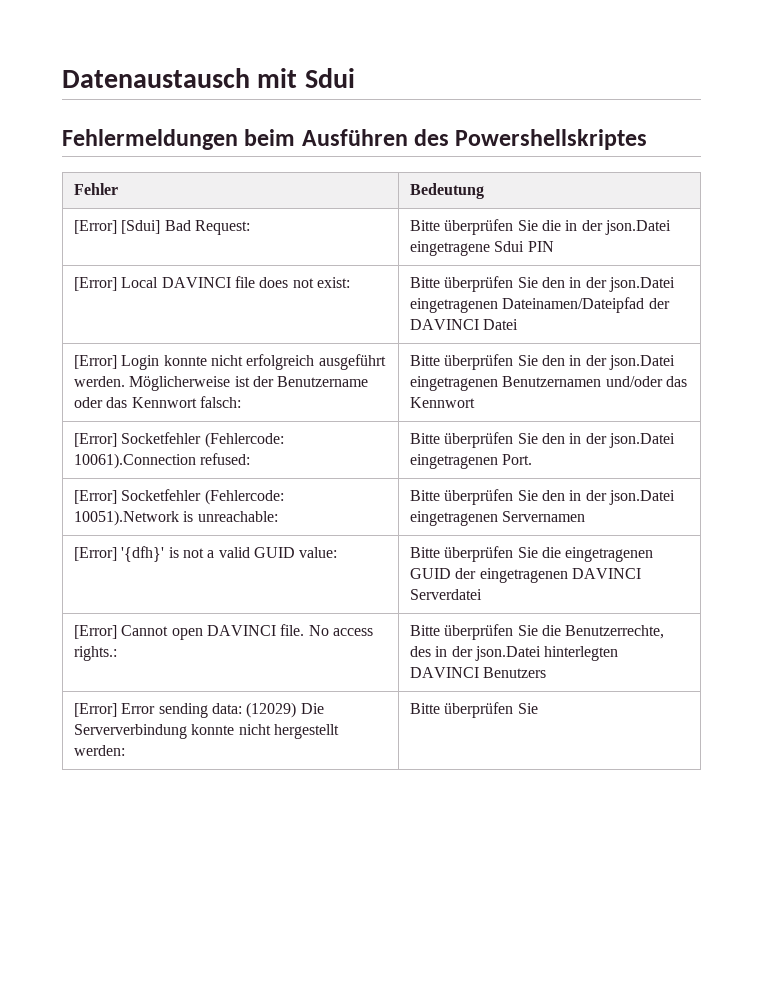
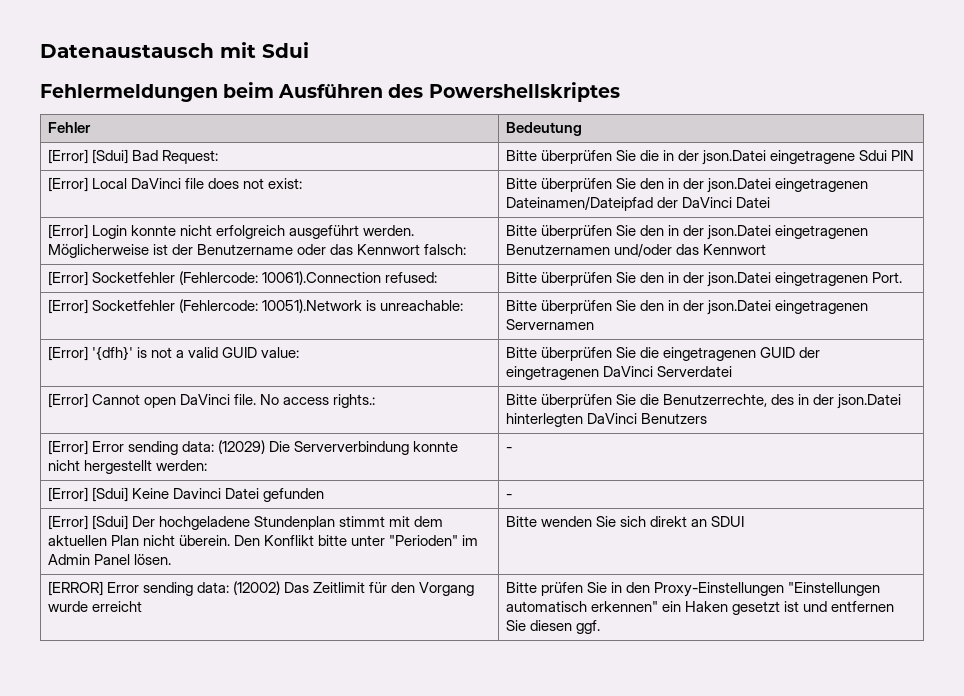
[161,277,231,288] DAVINCI -> [131,178,182,189] DaVinci
[410,319,480,330] DAVINCI -> [682,197,733,208] DaVinci
[572,568,642,579] DAVINCI -> [602,366,653,377] DaVinci
[207,625,277,636] DAVINCI -> [180,394,231,405] DaVinci
[410,667,480,678] DAVINCI -> [586,413,637,424] DaVinci
[410,702,538,718] Bitte überprüfen Sie -> [505,447,512,452] [47,487,325,502] [505,494,512,499] [47,515,444,530] [47,535,479,546] [47,554,172,565] [505,516,745,527] [47,581,475,596] [47,601,142,612] [505,582,881,597] [505,601,895,615] [505,620,601,634] - // [Error] [Sdui] Keine Davinci Datei gefunden | - // [Error] [Sdui] Der hochgeladene Stundenplan stimmt mit dem aktuellen Plan nicht überein. Den Konflikt bitte unter "Perioden" im Admin Panel lösen. | Bitte wenden Sie sich direkt an SDUI // [ERROR] Error sending data: (12002) Das Zeitlimit für den Vorgang wurde erreicht | Bitte prüfen Sie in den Proxy-Einstellungen "Einstellungen automatisch erkennen" ein Haken gesetzt ist und entfernen Sie diesen ggf.

